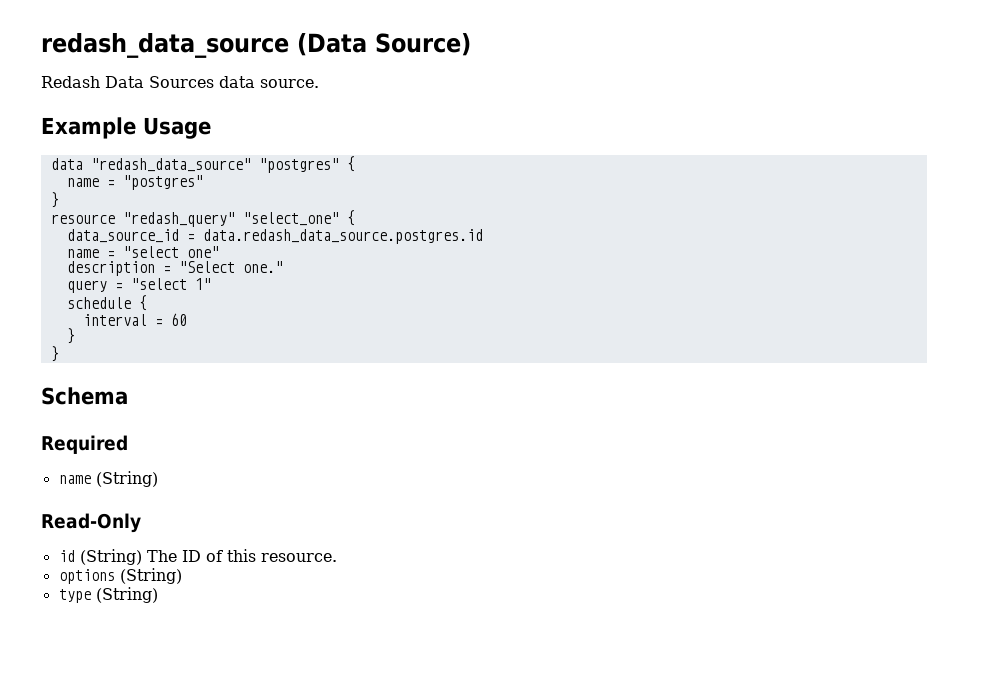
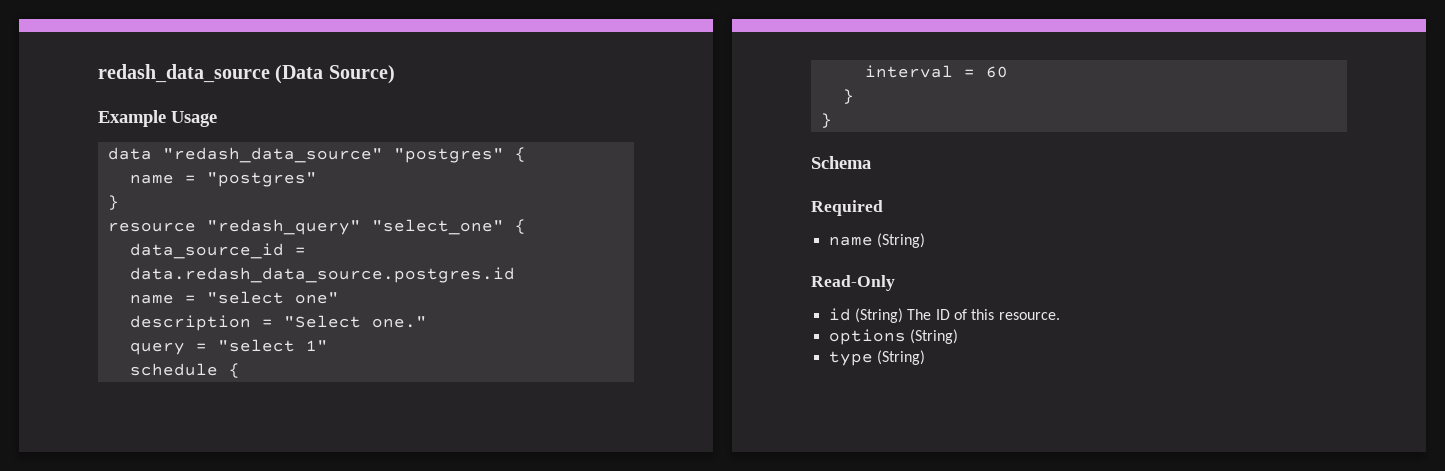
[41,76,319,88] // Redash Data Sources data source. -> (395, 74) none

